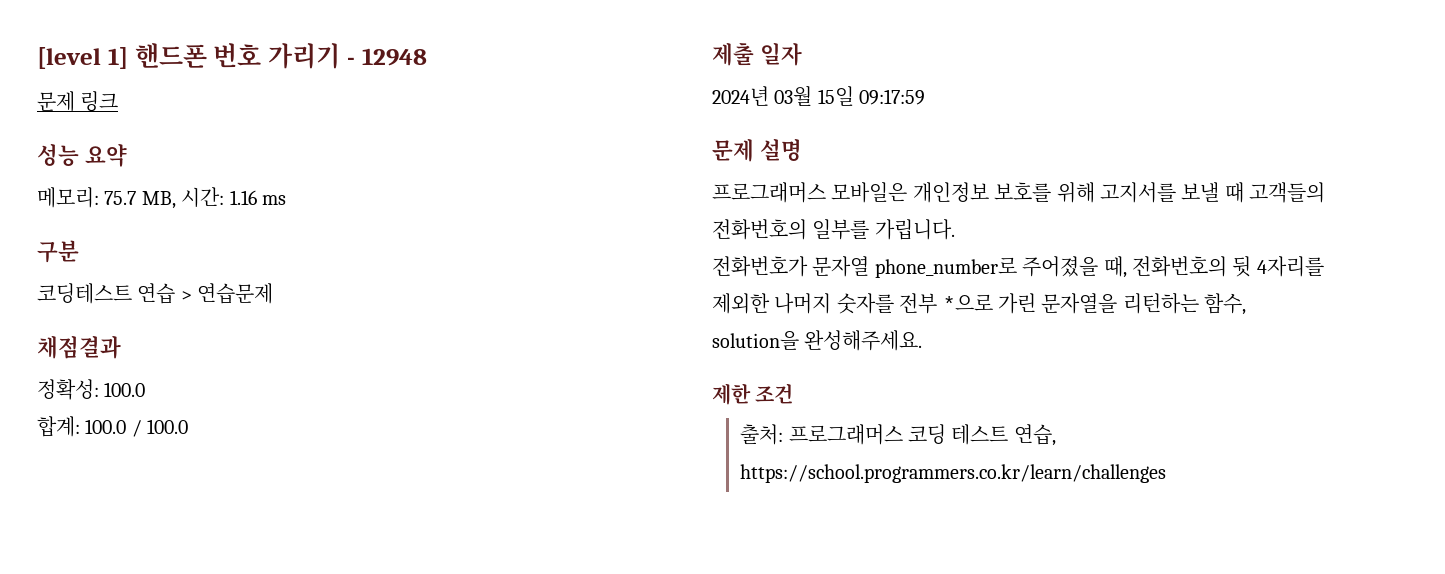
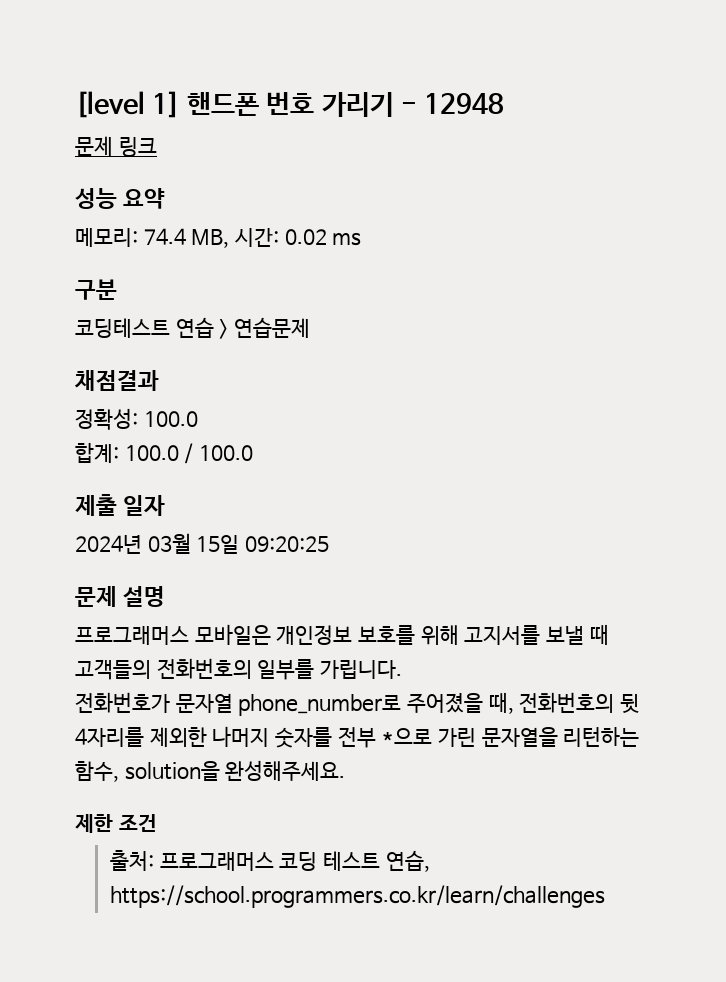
[104,191,137,205] 75.7 -> [143,228,186,245] 74.4
[229,190,257,205] 1.16 -> [284,229,327,245] 0.02
[859,89,926,105] 09:17:59 -> [245,536,330,552] 09:20:25

